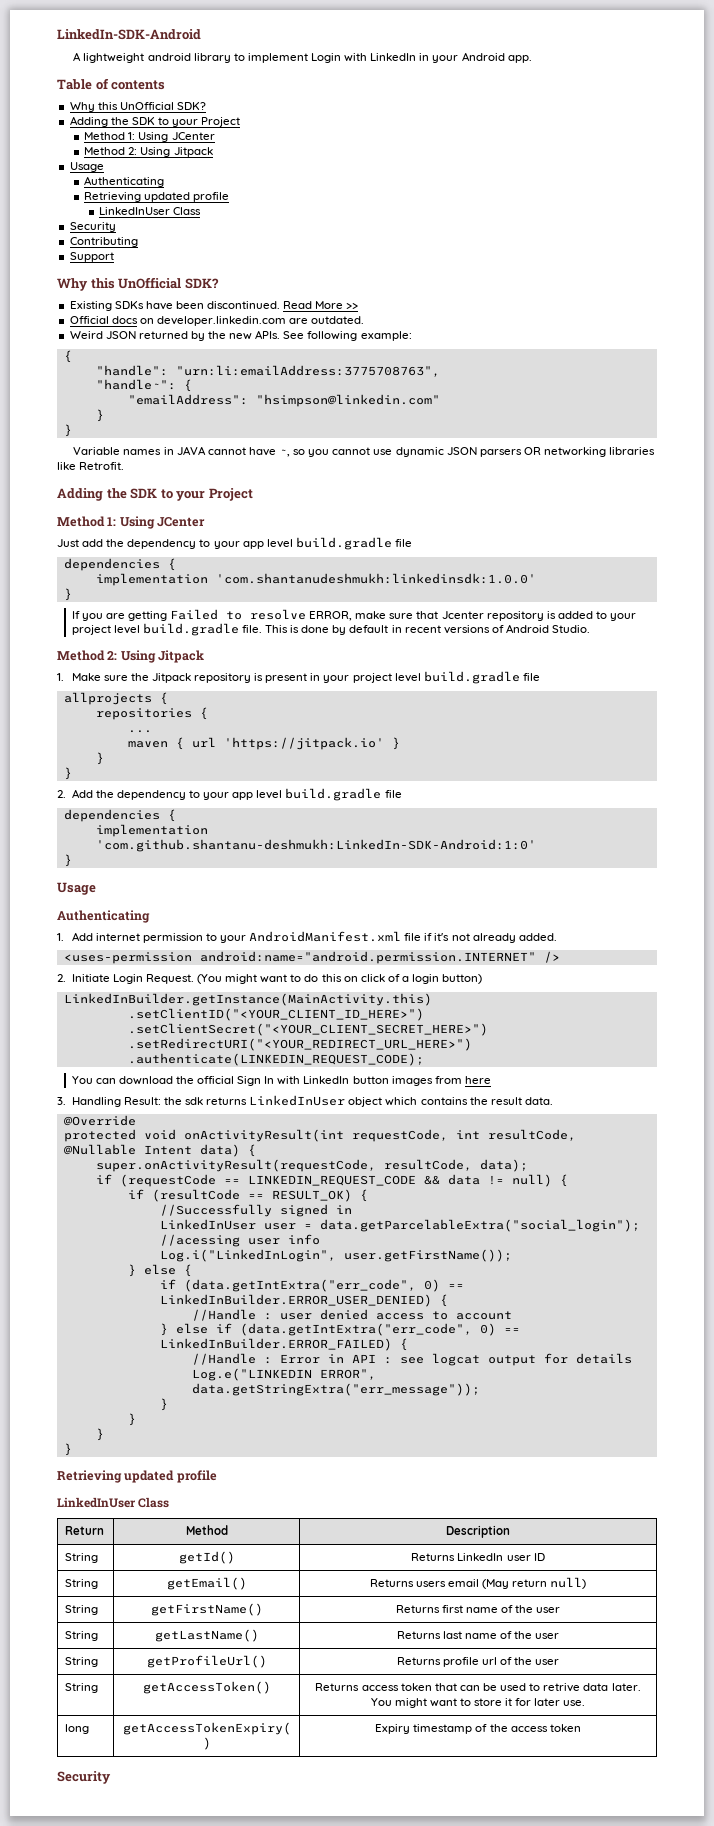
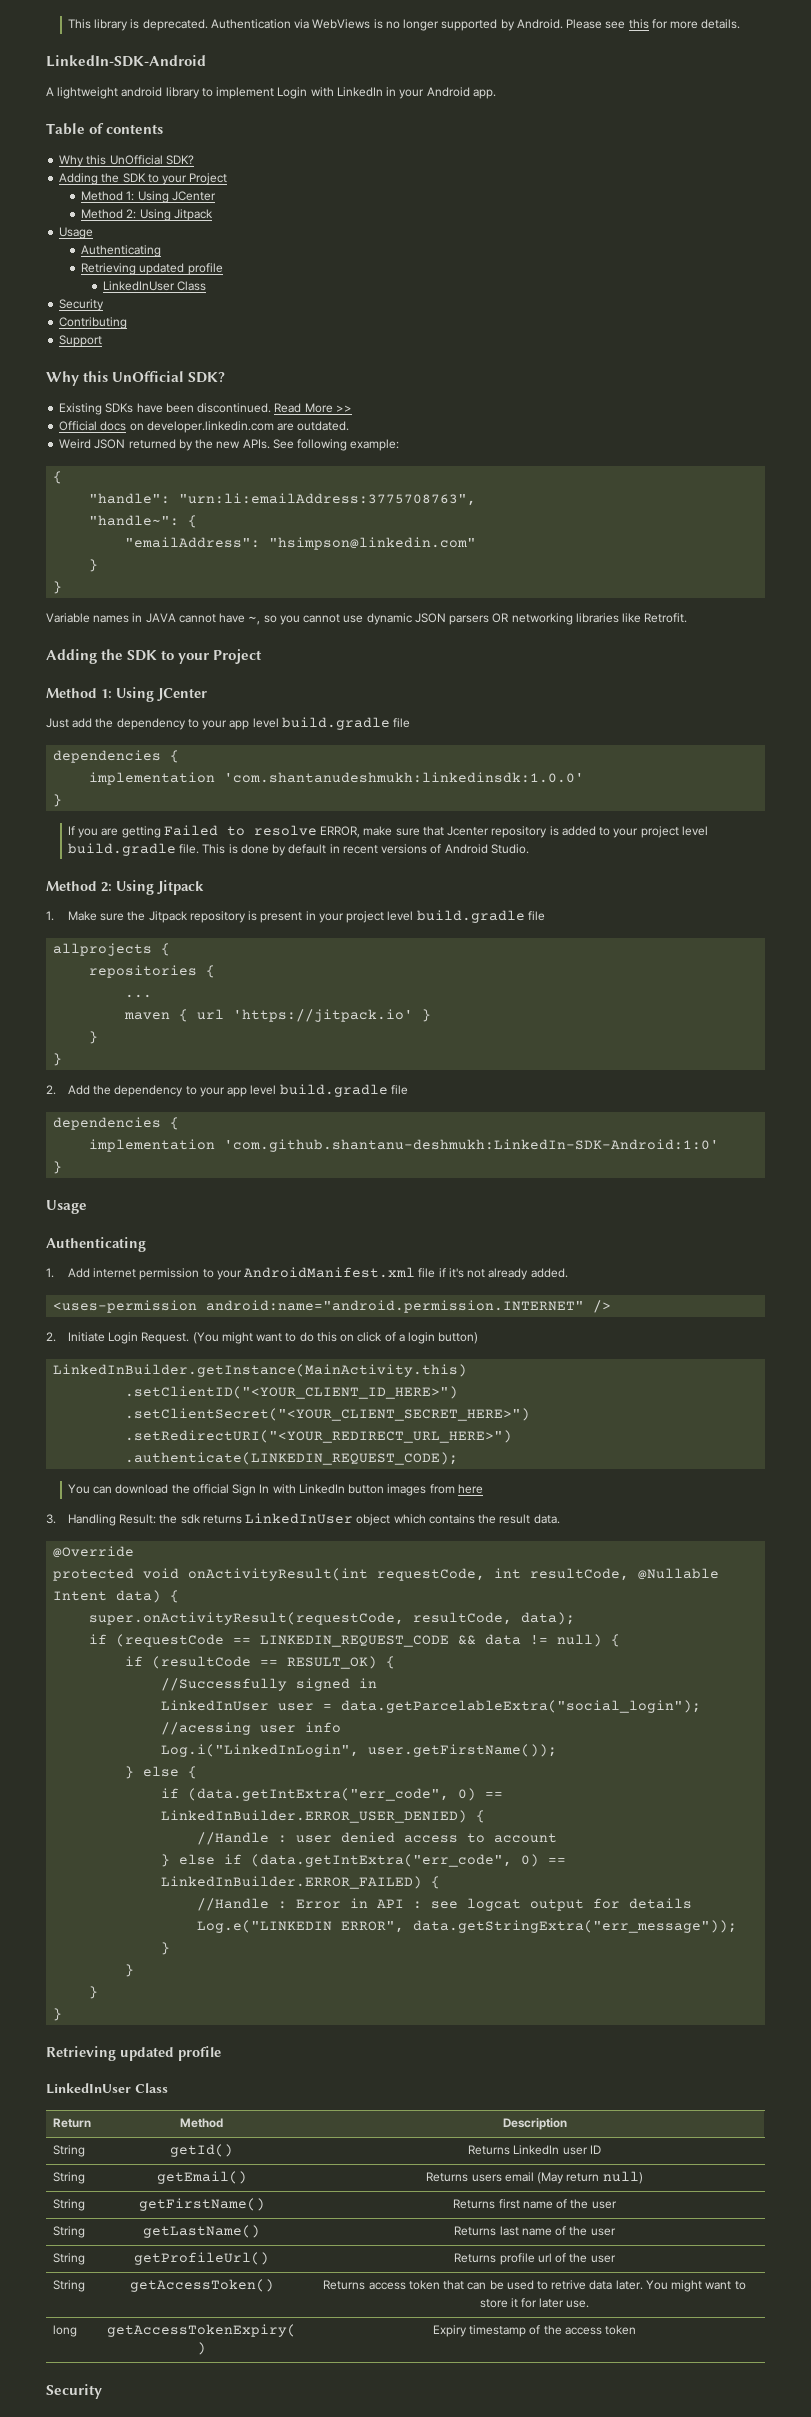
(57, 34) none -> [67,19,741,31] This library is deprecated. Authentication via WebViews is no longer supported by Android. Please see this for more details. //

